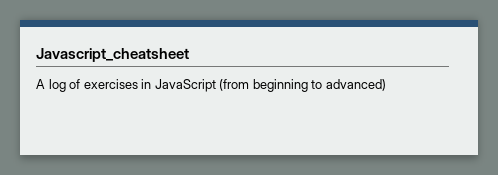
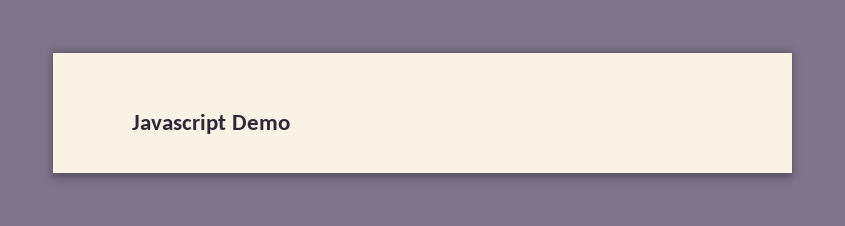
[36,48,189,62] [36,79,386,92] Javascript_cheatsheet // A log of exercises in JavaScript (from beginning to advanced) -> [132,114,291,134] Javascript Demo

